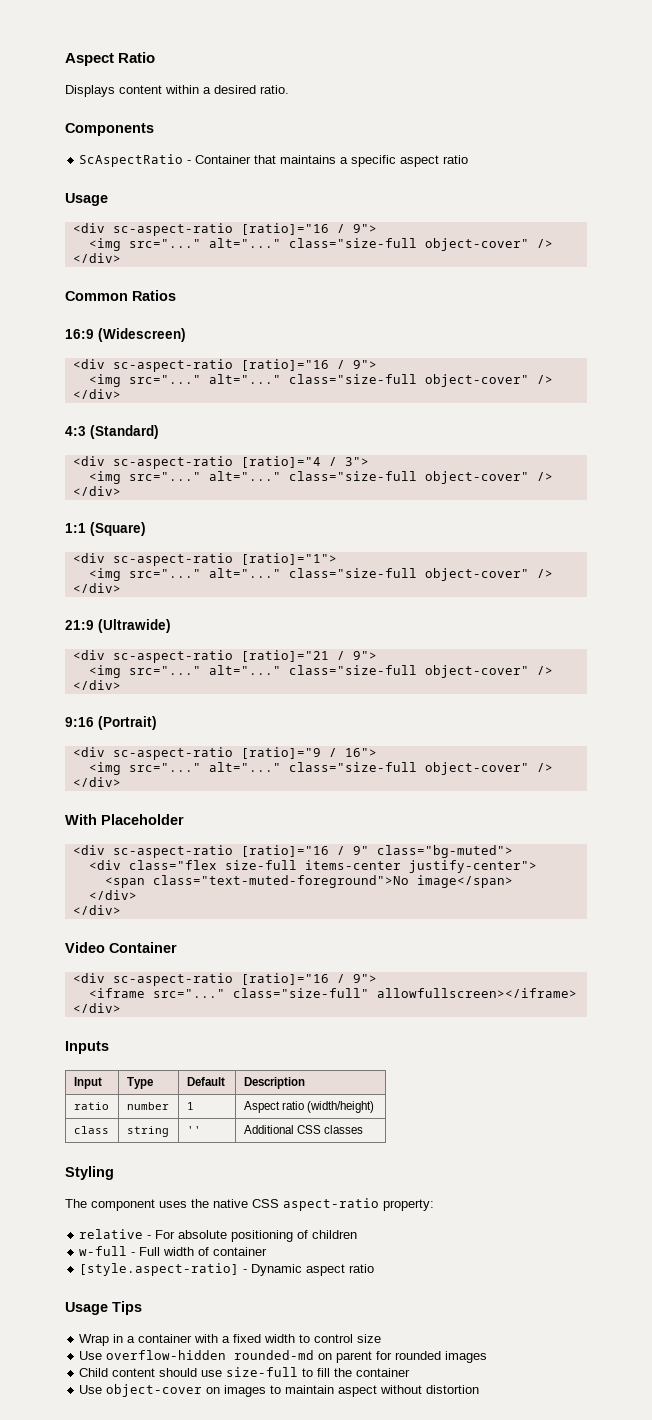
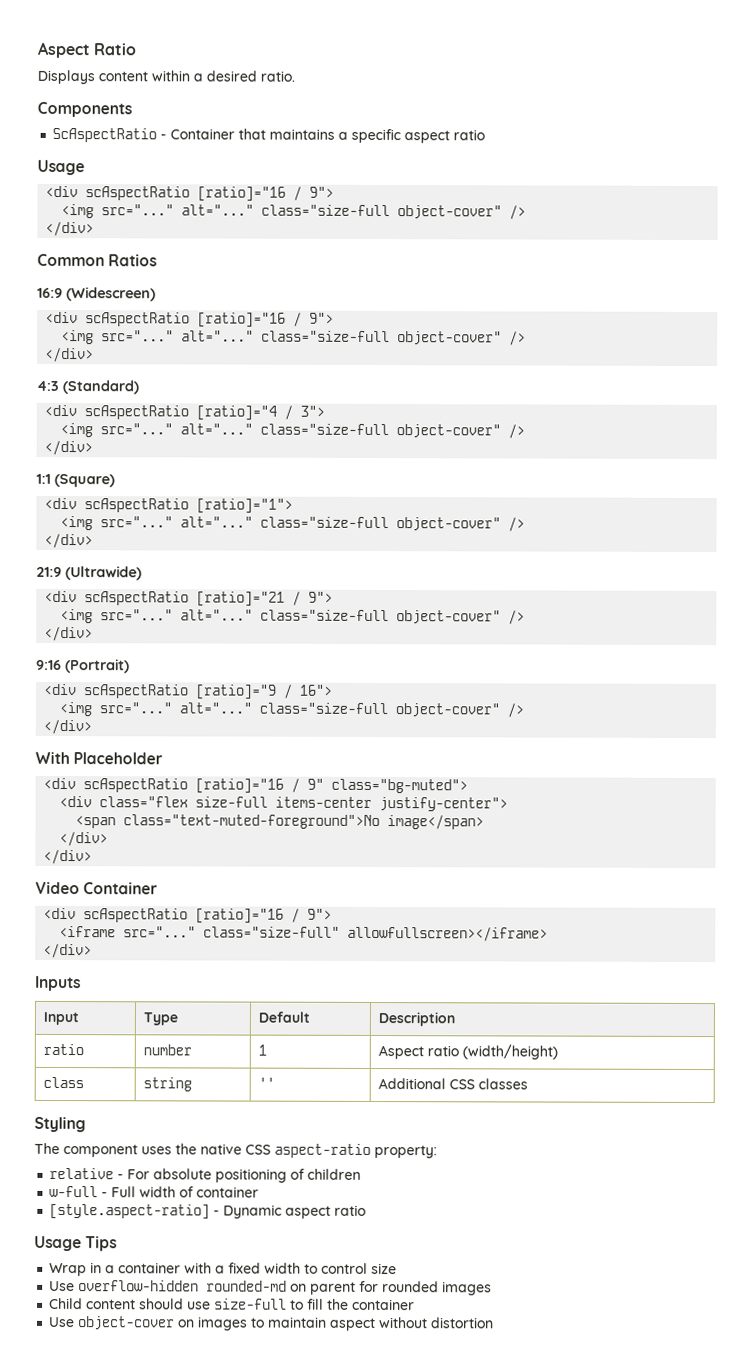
[112,223,233,236] sc-aspect-ratio -> [85,186,191,201] scAspectRatio
[112,359,233,372] sc-aspect-ratio -> [85,312,191,327] scAspectRatio
[112,456,233,469] sc-aspect-ratio -> [84,405,190,420] scAspectRatio
[112,553,233,566] sc-aspect-ratio -> [84,498,190,513] scAspectRatio
[112,650,233,663] sc-aspect-ratio -> [84,591,190,606] scAspectRatio
[112,747,233,760] sc-aspect-ratio -> [83,684,189,699] scAspectRatio
[112,845,233,858] sc-aspect-ratio -> [83,778,189,793] scAspectRatio
[112,973,233,986] sc-aspect-ratio -> [83,908,189,923] scAspectRatio

